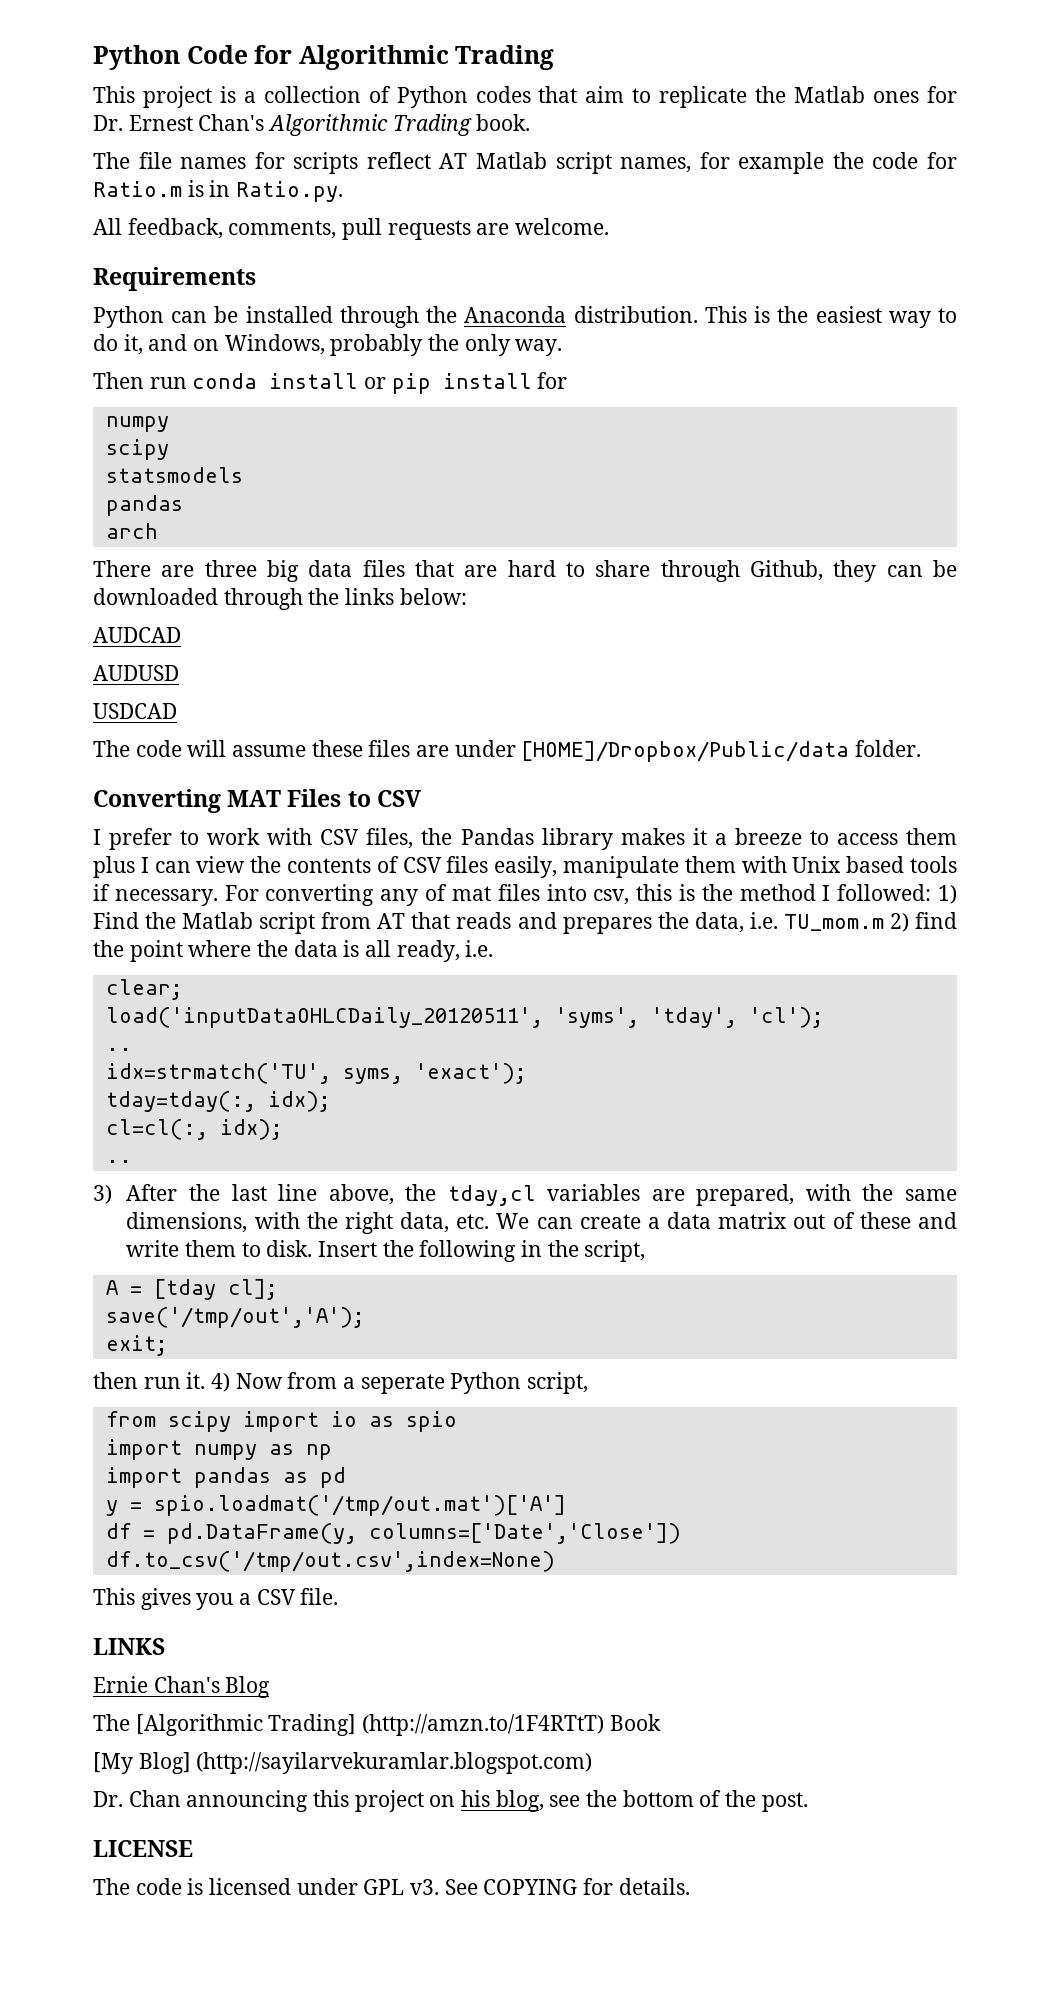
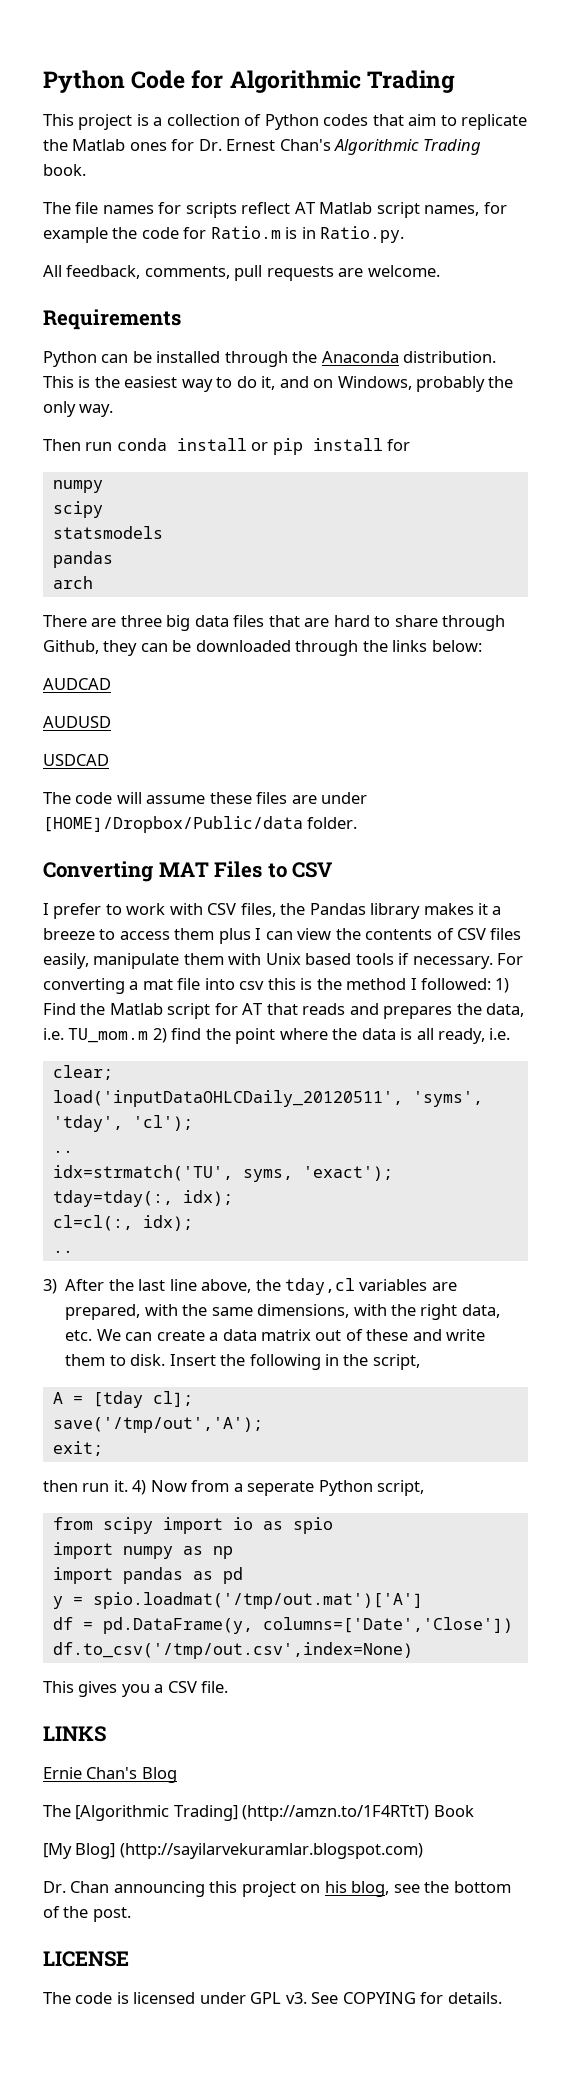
[380,884,630,906] any of mat files into csv, -> [129,978,265,990] a mat file into csv
[321,912,372,929] from -> [214,1003,238,1015] for

